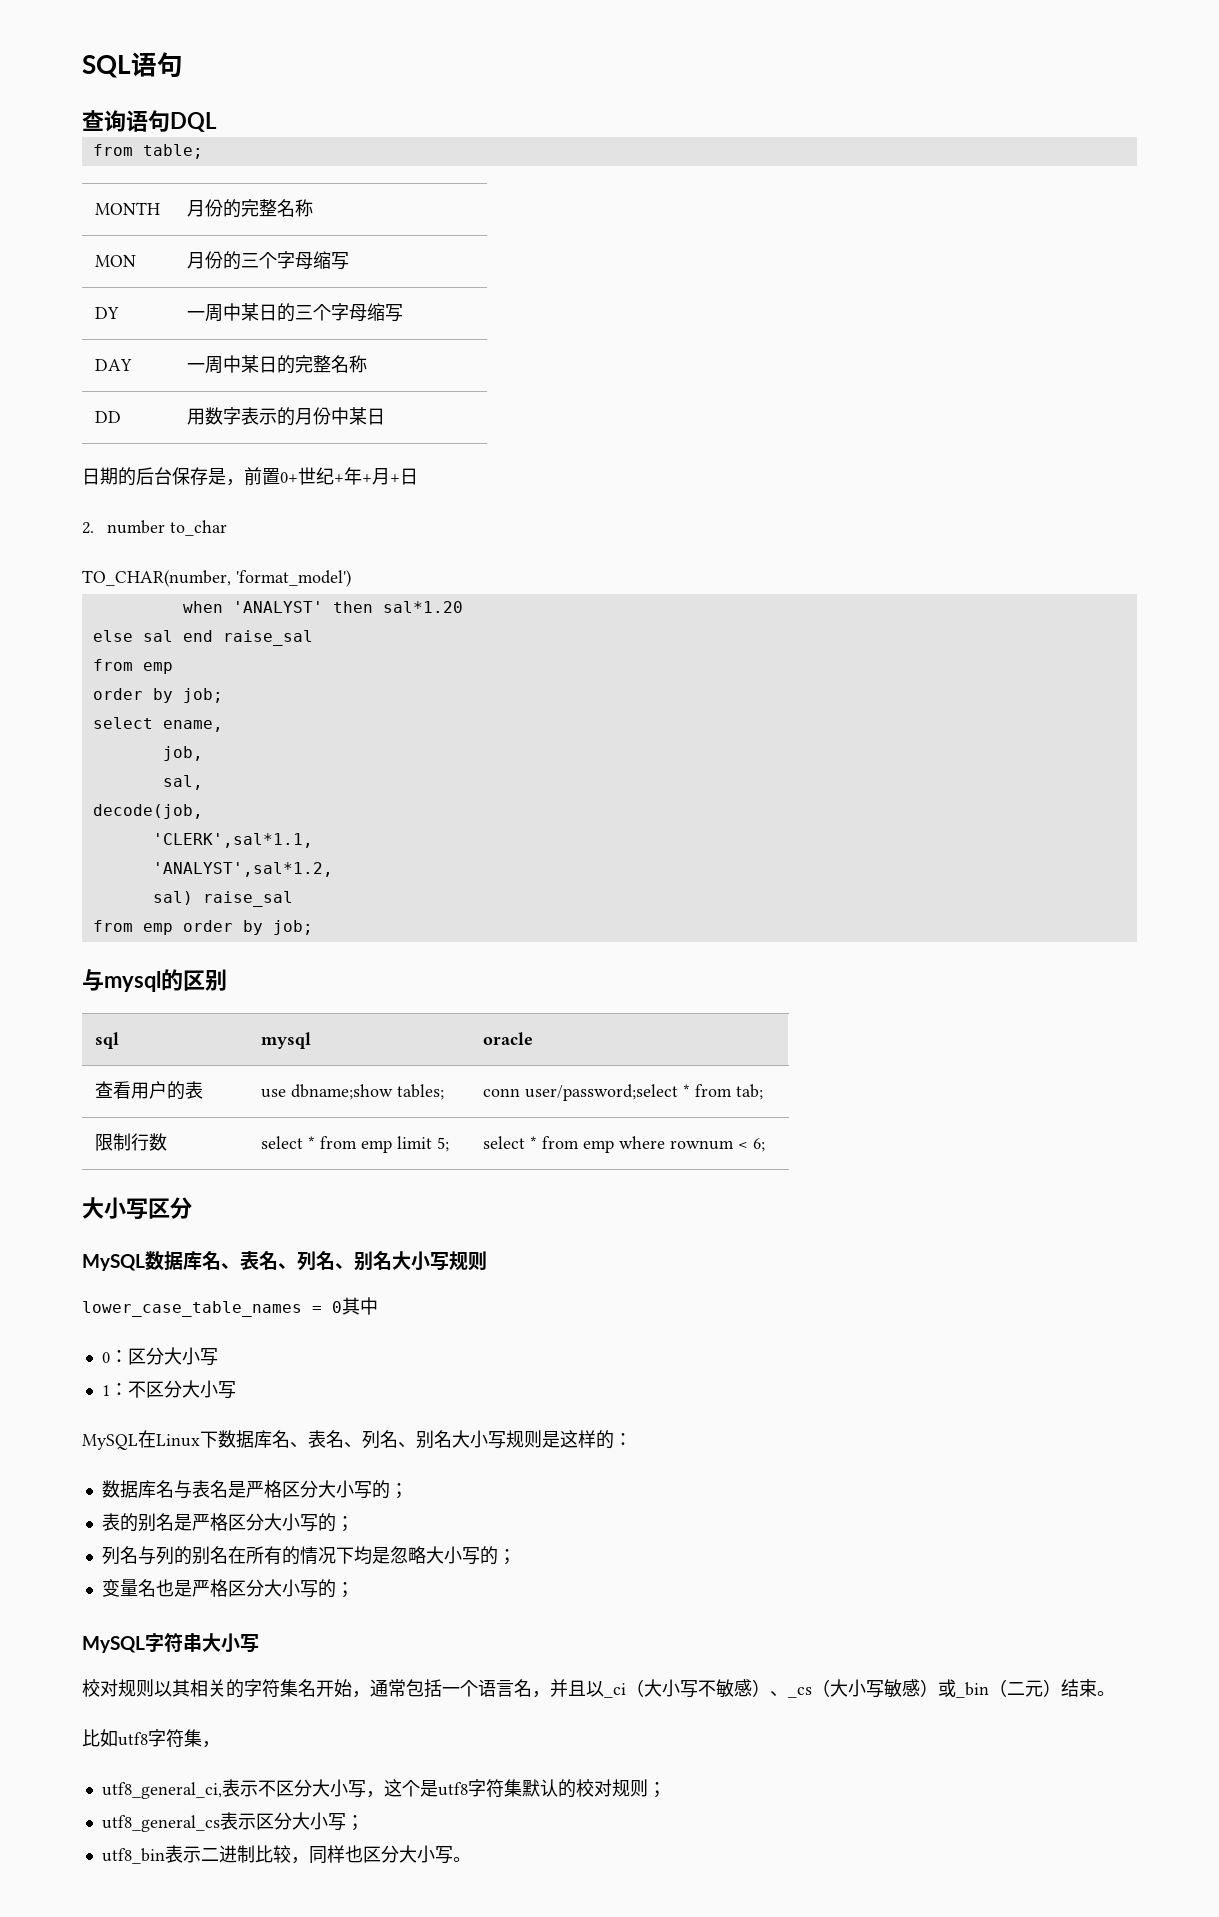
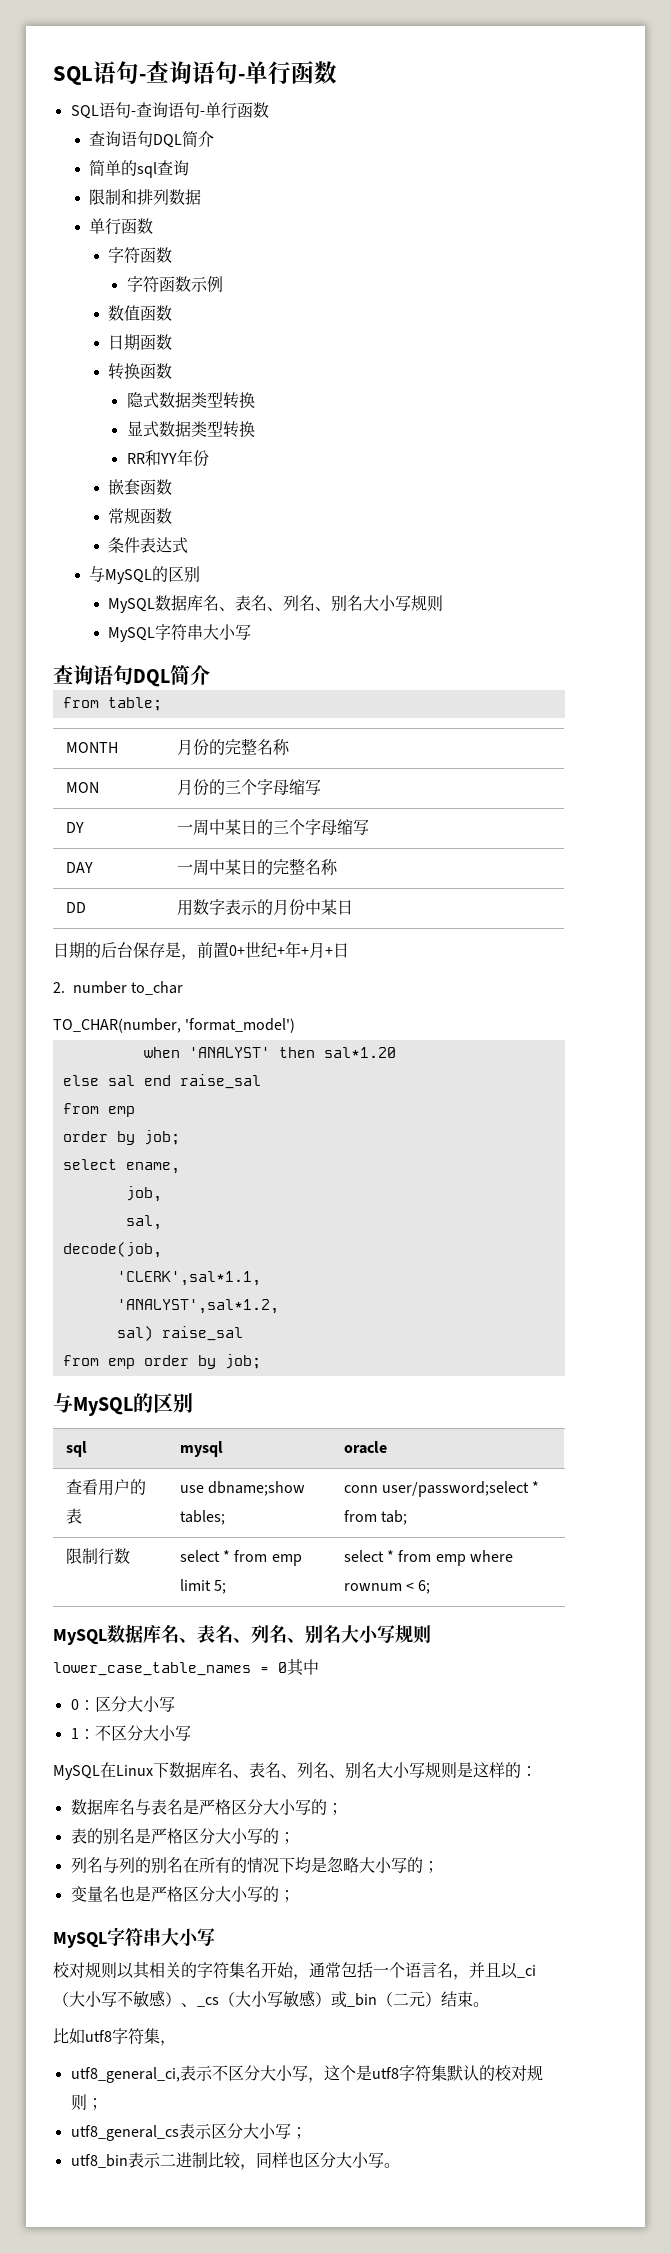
[82,52,183,78] [82,110,217,132] SQL语句 // 查询语句DQL -> [53,61,337,85] [70,102,269,119] [89,131,215,148] [89,160,190,178] [89,189,202,205] [89,218,154,235] [107,247,172,263] [126,276,223,292] [107,305,172,321] [107,334,172,350] [107,363,172,380] [126,392,255,409] [126,421,255,438] [126,449,209,467] [107,479,172,496] [107,508,172,524] [107,537,188,553] [89,566,201,584] [107,595,443,613] [107,624,251,642] [53,665,210,687] SQL语句-查询语句-单行函数 // SQL语句-查询语句-单行函数 // 查询语句DQL简介 // 简单的sql查询 // 限制和排列数据 // 单行函数 // 字符函数 // 字符函数示例 // 数值函数 // 日期函数 // 转换函数 // 隐式数据类型转换 // 显式数据类型转换 // RR和YY年份 // 嵌套函数 // 常规函数 // 条件表达式 // 与MySQL的区别 // MySQL数据库名、表名、列名、别名大小写规则 // MySQL字符串大小写 // 查询语句DQL简介
[104,971,161,992] mysql -> [73,1397,133,1416] MySQL
[82,1197,192,1220] // 大小写区分 -> (431, 1587) none

